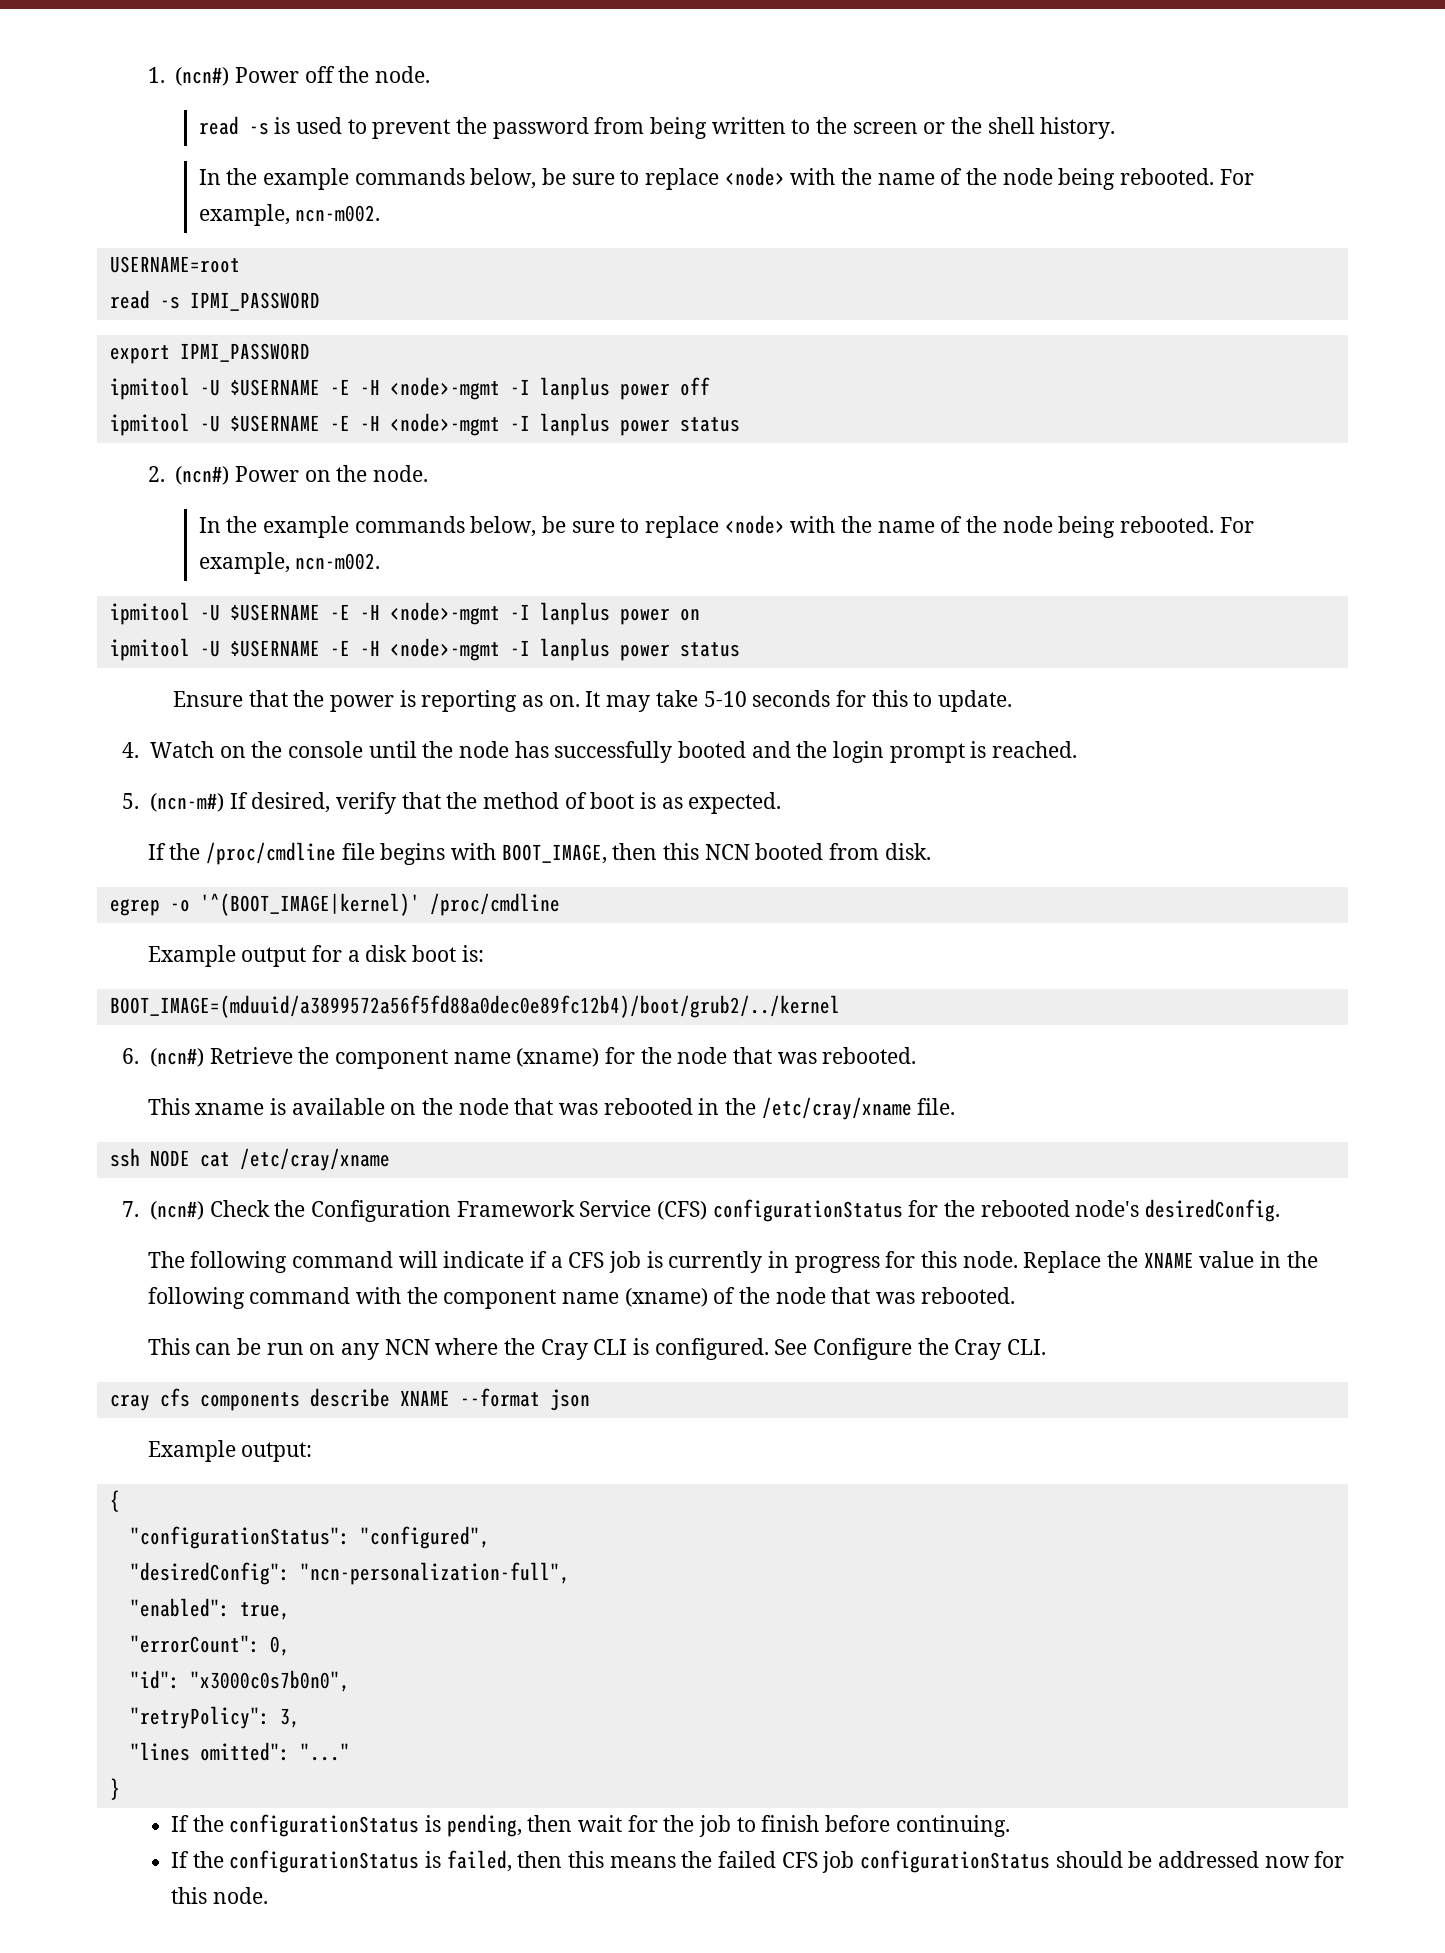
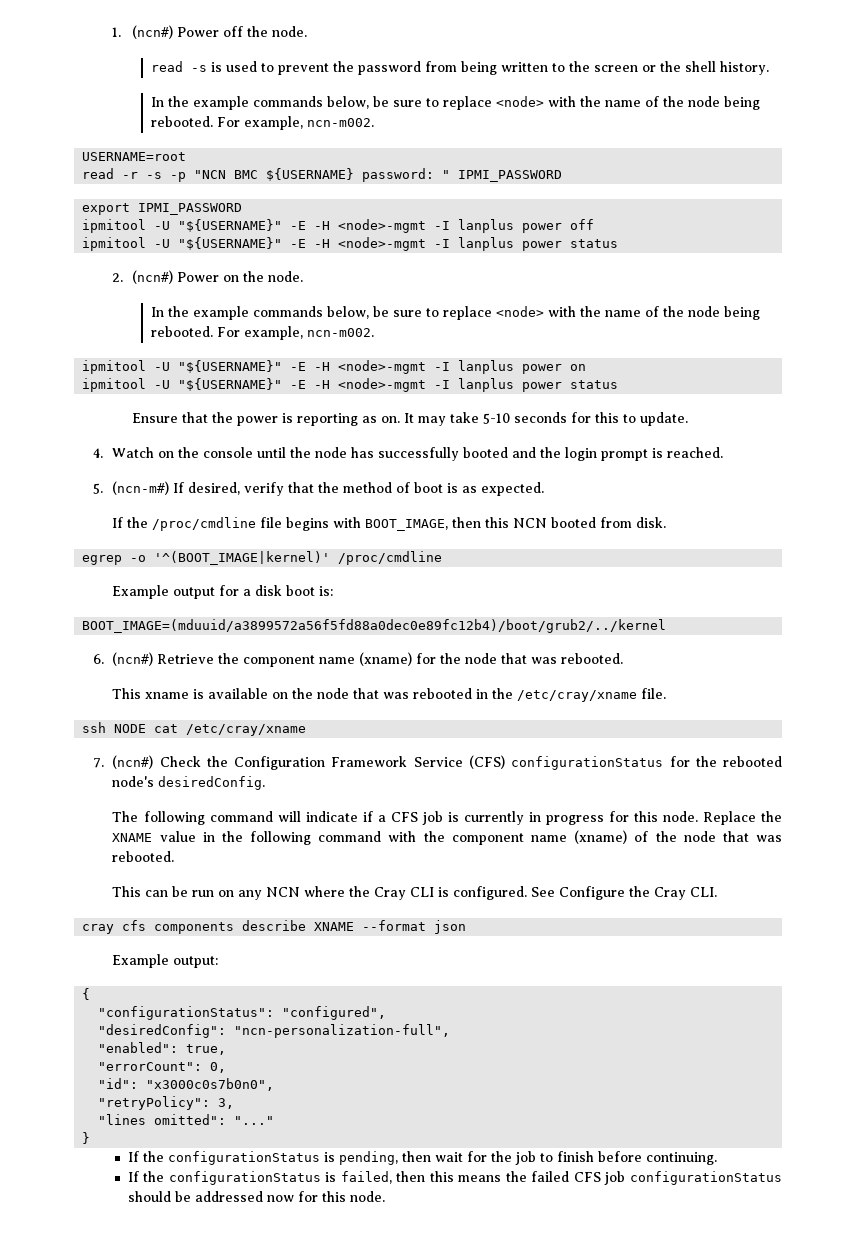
[159,296,180,309] -s -> [122,168,451,182] -r -s -p "NCN BMC ${USERNAME} password: "
[229,379,320,396] $USERNAME -> [178,219,283,232] "${USERNAME}"
[229,415,320,432] $USERNAME -> [178,237,283,250] "${USERNAME}"
[229,604,320,621] $USERNAME -> [178,360,283,373] "${USERNAME}"
[229,640,320,657] $USERNAME -> [178,378,283,391] "${USERNAME}"

